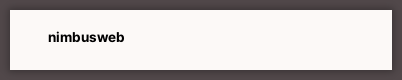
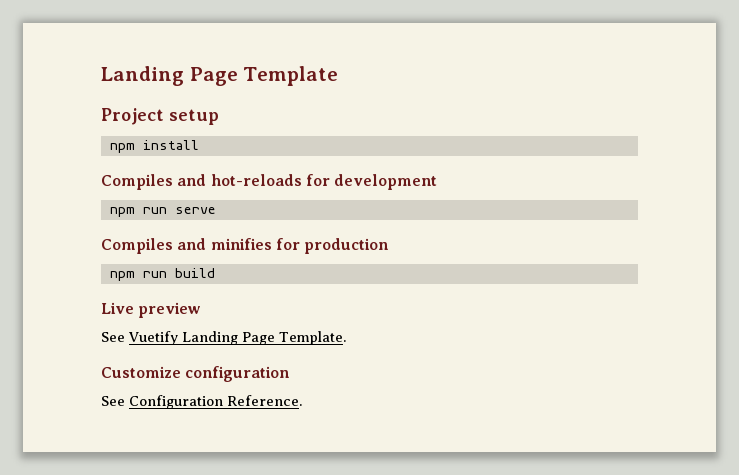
[48,31,125,43] nimbusweb -> [101,66,339,86] [101,108,219,125] [109,140,199,153] [101,174,438,190] [109,207,216,217] [101,238,390,254] [109,268,215,281] [101,302,202,318] [101,331,346,345] [101,366,291,382] [101,395,302,409] Landing Page Template // Project setup // npm install // Compiles and hot-reloads for development // npm run serve // Compiles and minifies for production // npm run build // Live preview // See Vuetify Landing Page Template. // Customize configuration // See Configuration Reference.

